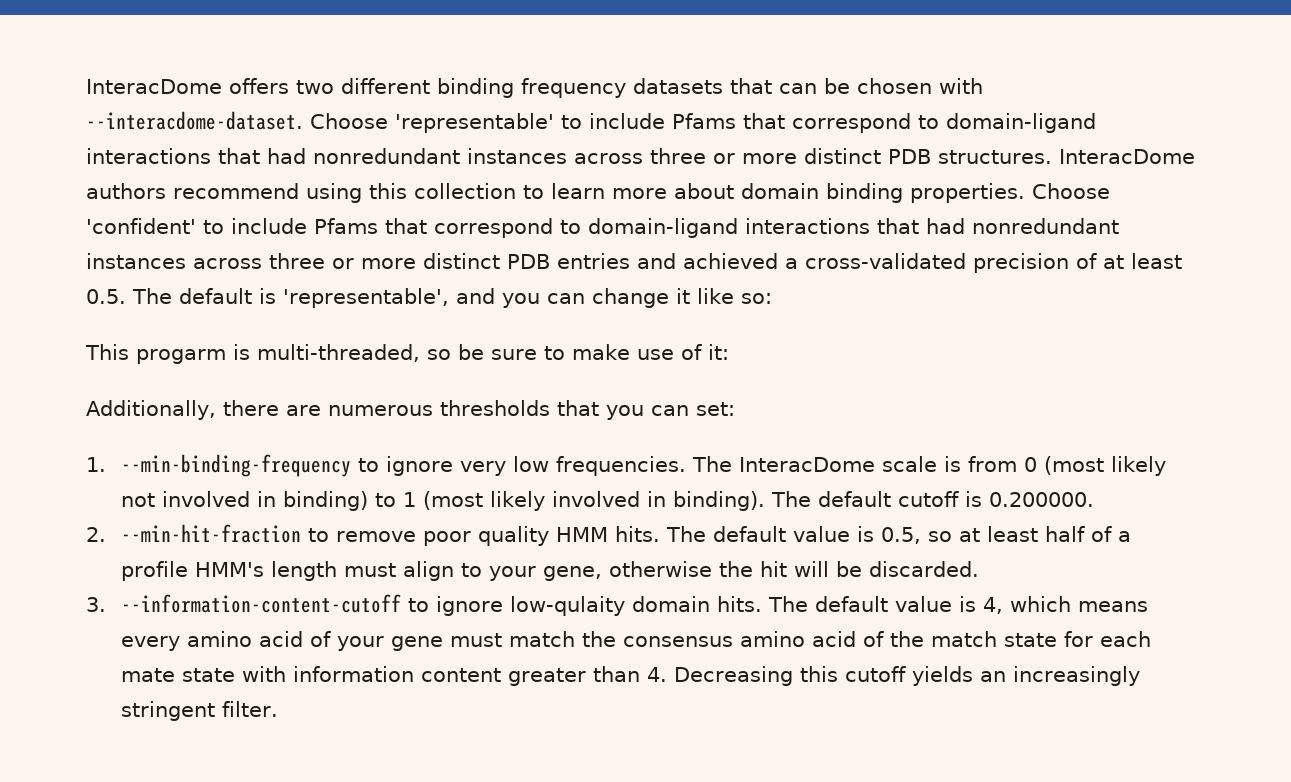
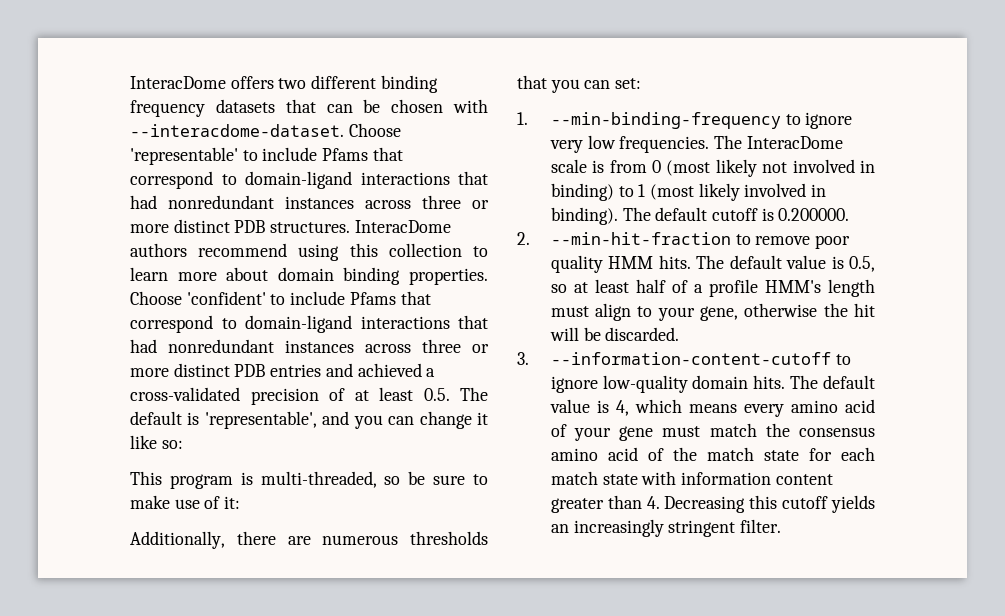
[136,349,226,364] progarm -> [169,474,233,489] program
[510,596,626,616] low-qulaity -> [602,375,688,393] low-quality
[121,668,176,682] mate -> [550,471,598,485] match

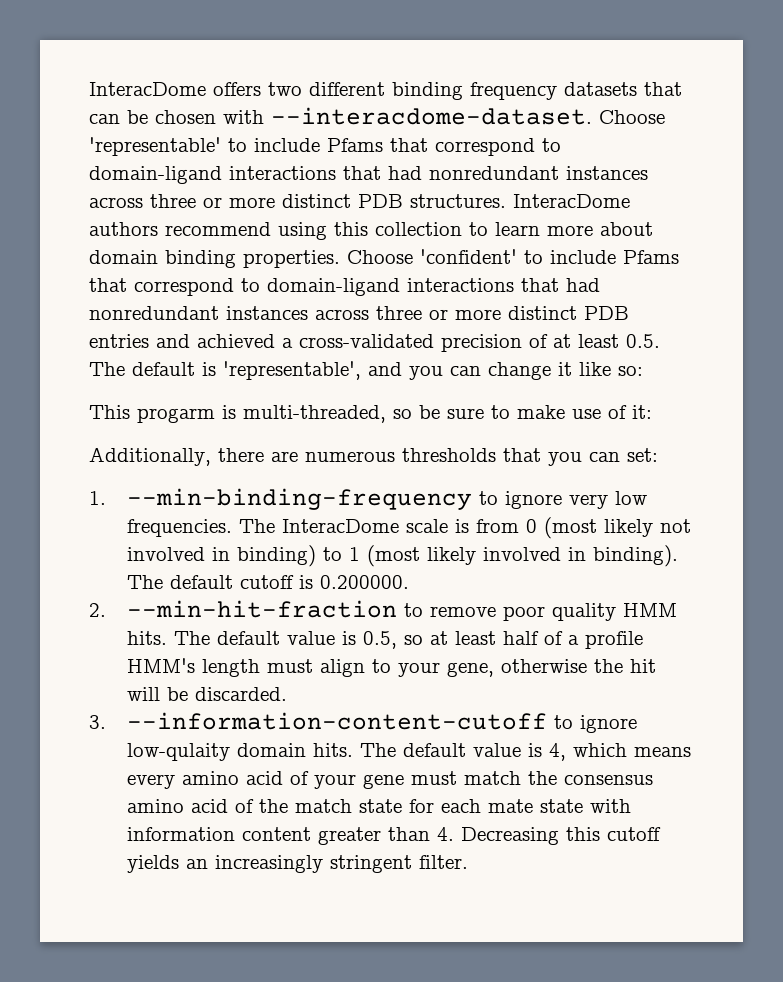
[169,474,233,489] program -> [137,408,215,423] progarm
[602,375,688,393] low-quality -> [127,743,231,761] low-qulaity
[550,471,598,485] match -> [488,799,534,813] mate

